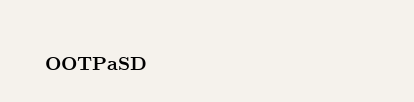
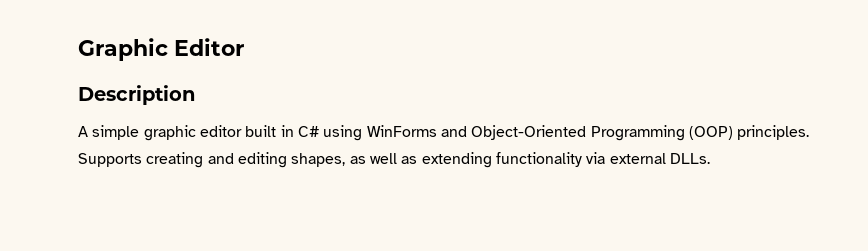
[45,57,147,70] OOTPaSD -> [78,38,244,61] [78,85,195,105] [78,125,810,141] [78,152,710,168] Graphic Editor // Description // A simple graphic editor built in C# using WinForms and Object-Oriented Programming (OOP) principles. Supports creating and editing shapes, as well as extending functionality via external DLLs.

